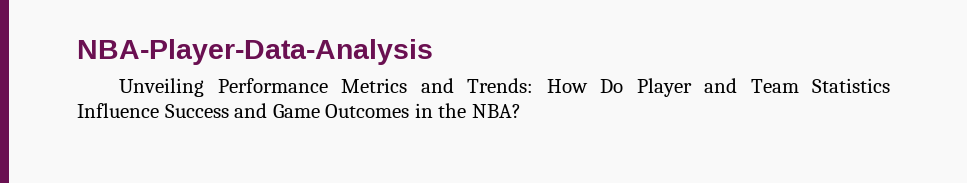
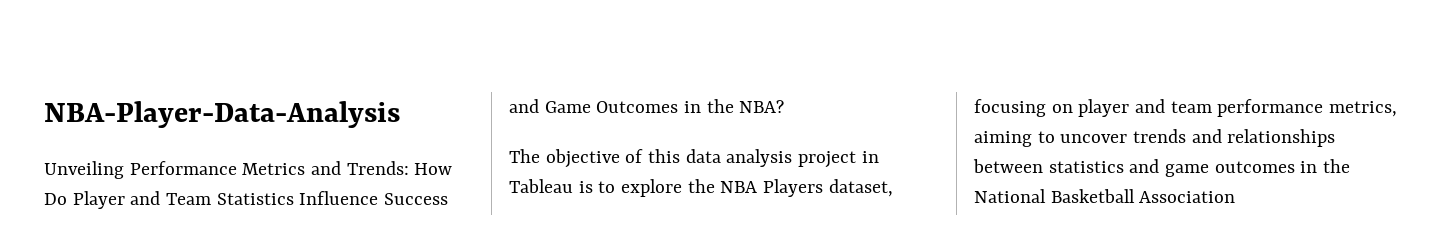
(521, 111) none -> [509,149,879,168] [509,179,893,197] [974,99,1398,117] [974,129,1336,147] [973,159,1351,177] [974,189,1236,203] // The objective of this data analysis project in Tableau is to explore the NBA Players dataset, focusing on player and team performance metrics, aiming to uncover trends and relationships between statistics and game outcomes in the National Basketball Association

